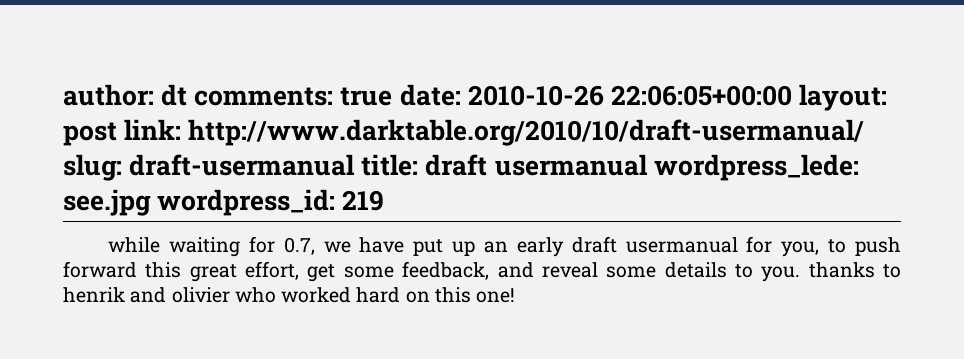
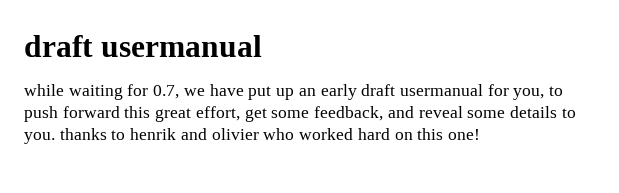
[63,84,888,111] [63,119,865,146] [63,154,859,181] [63,189,385,216] author: dt comments: true date: 2010-10-26 22:06:05+00:00 layout: post link: http://www.darktable.org/2010/10/draft-usermanual/ slug: draft-usermanual title: draft usermanual wordpress_lede: see.jpg wordpress_id: 219 -> [24,35,262,57] draft usermanual

